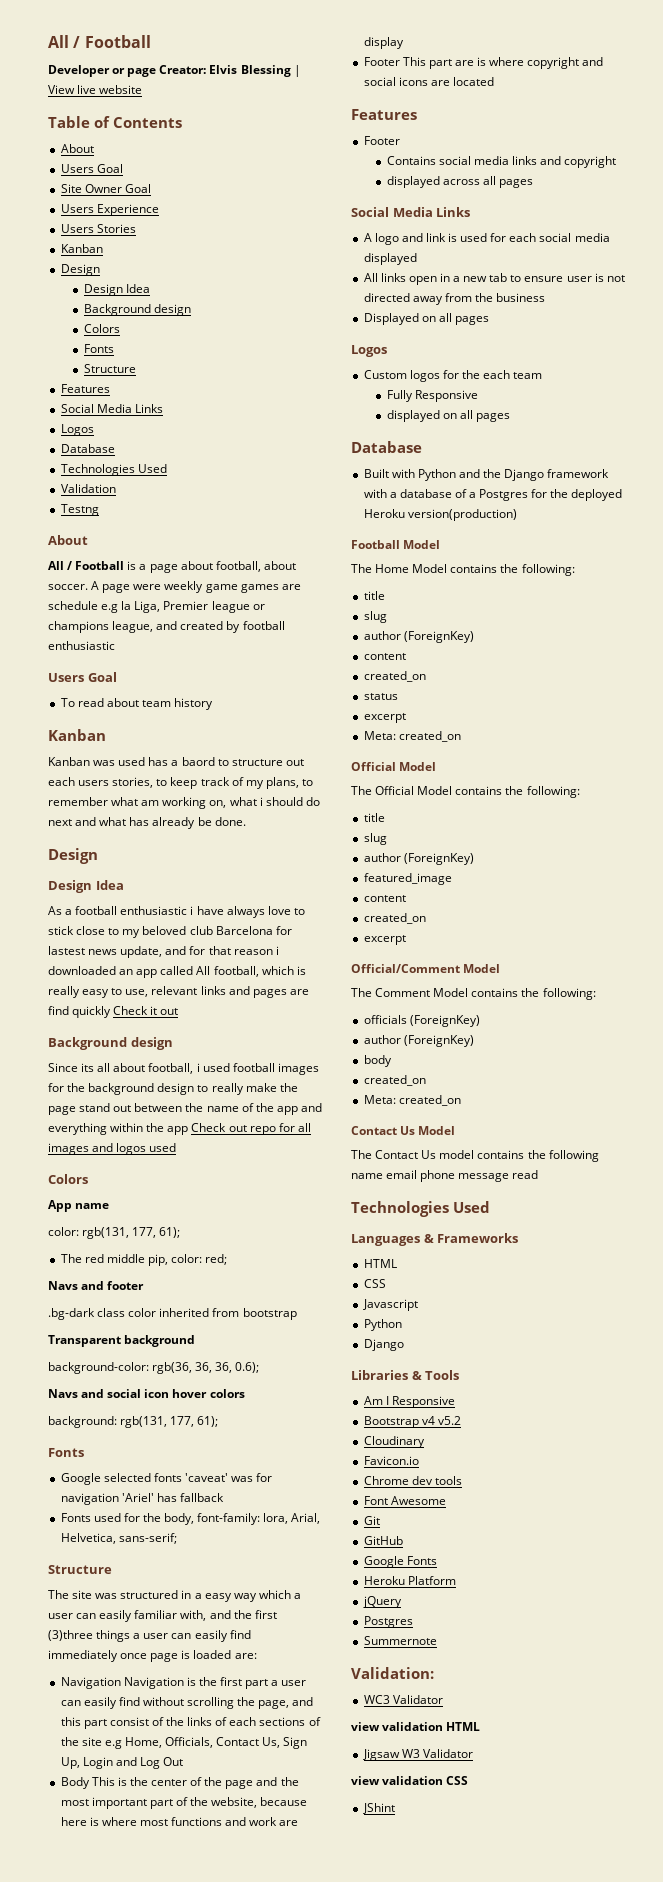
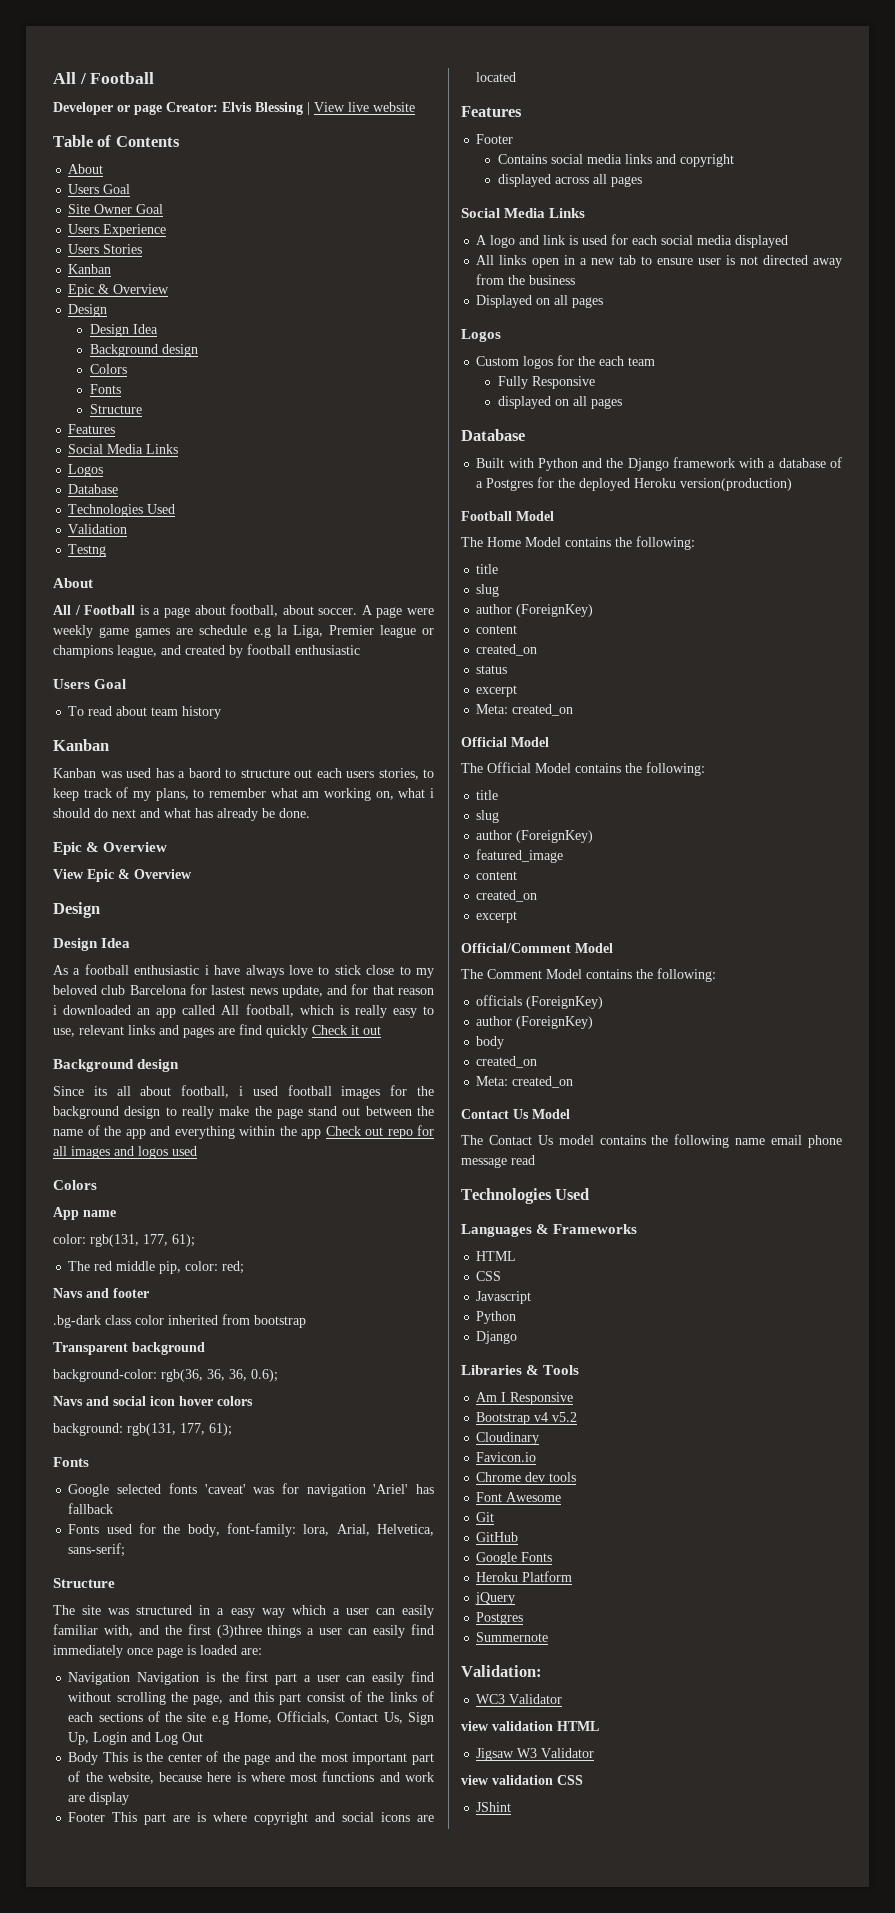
(103, 248) none -> [68,284,170,297] // Epic & Overview
(246, 821) none -> [53,842,168,855] [53,869,192,882] // Epic & Overview // View Epic & Overview

